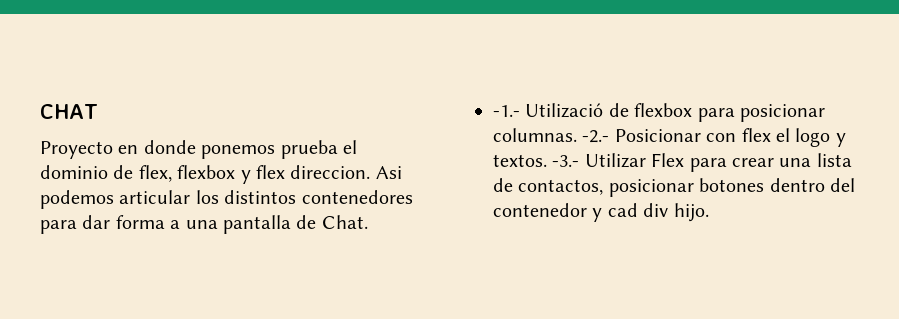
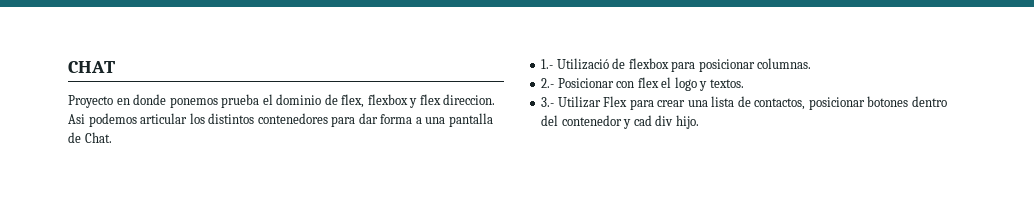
[493,105,520,117] -1.- -> [541,59,554,69] 1.-
[582,130,610,143] -2.- -> [541,78,555,88] // 2.-
[552,155,580,167] -3.- -> [541,97,555,107] // 3.-

